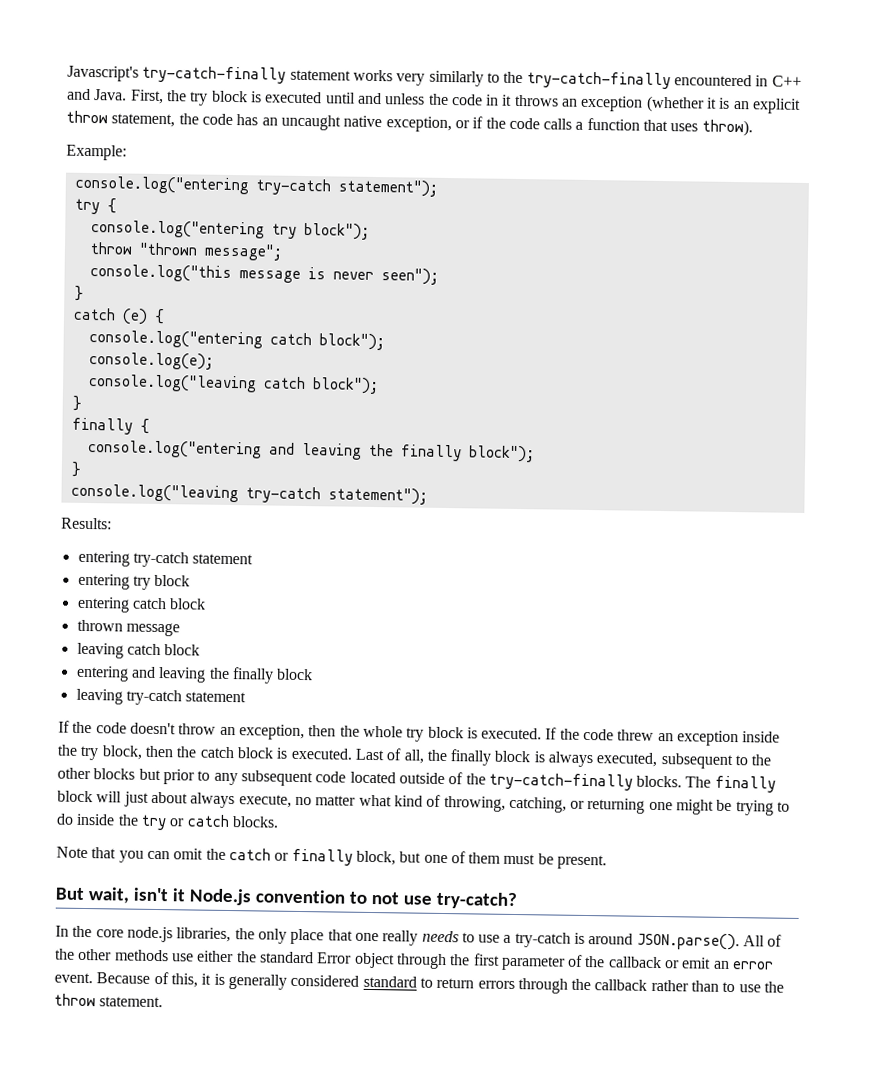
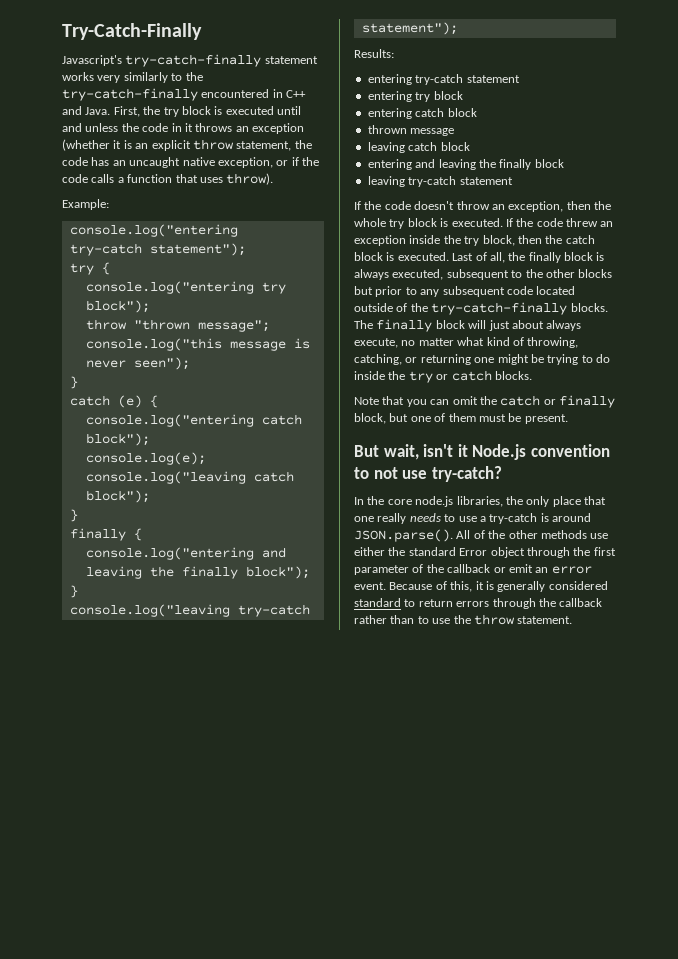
(67, 73) none -> [62,23,202,40] Try-Catch-Finally //

